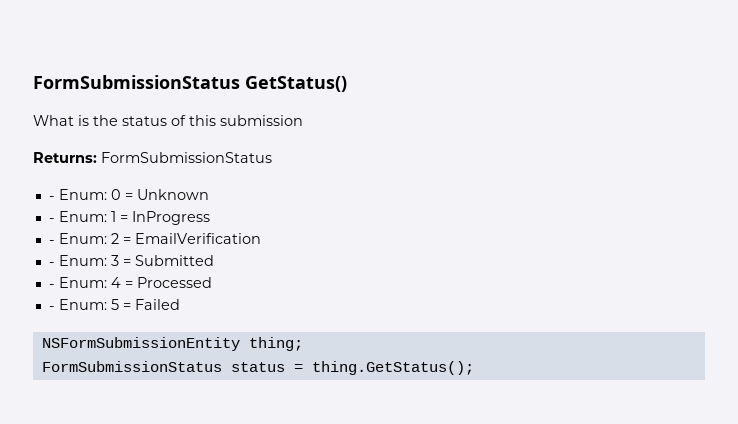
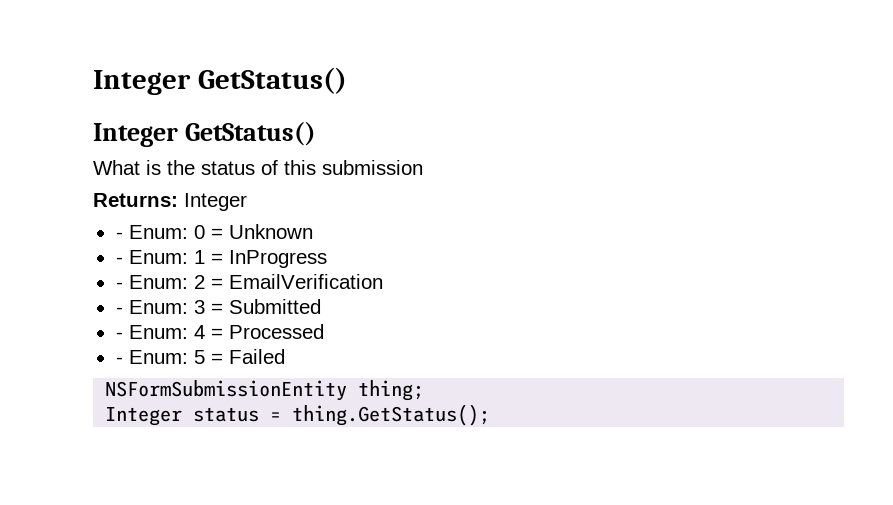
[33,75,240,89] FormSubmissionStatus -> [93,67,347,95] [93,123,178,147] Integer GetStatus() // Integer
[101,152,272,163] FormSubmissionStatus -> [184,193,247,211] Integer
[41,361,222,372] FormSubmissionStatus -> [105,407,183,426] Integer

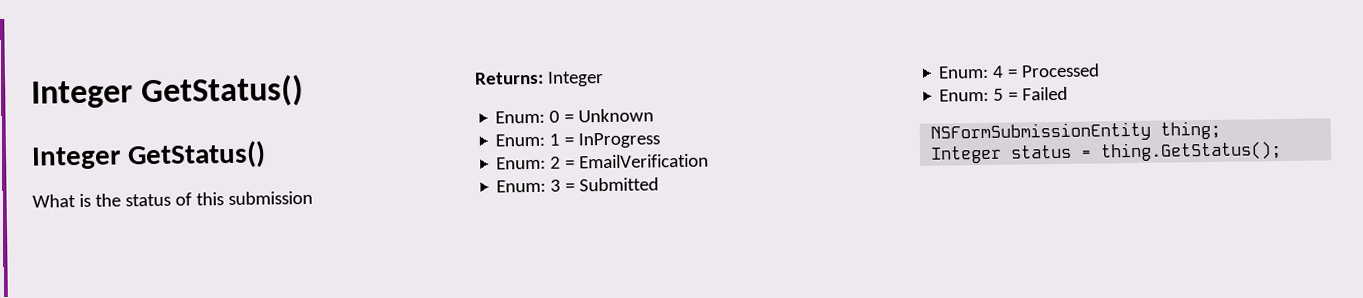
[115,232,123,239] - -> (604, 79) none
[115,257,123,264] - -> (655, 115) none
[115,282,123,289] - -> (661, 140) none
[115,307,123,314] - -> (710, 161) none
[115,332,123,339] - -> (660, 184) none
[115,357,123,364] - -> (1101, 70) none

